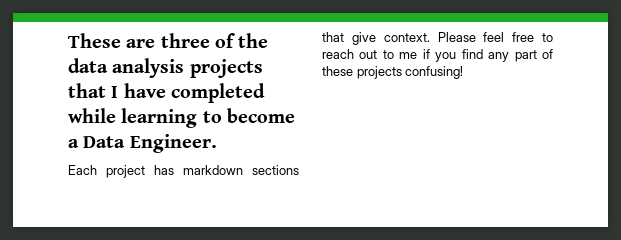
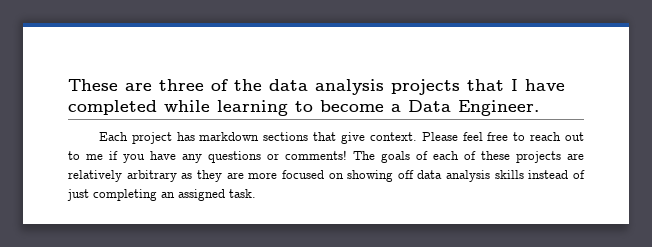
[461,49,553,62] [322,66,464,79] find any part of these projects confusing! -> [150,150,584,163] [68,170,586,182] [67,189,256,201] have any questions or comments! The goals of each of these projects are relatively arbitrary as they are more focused on showing off data analysis skills instead of just completing an assigned task.

